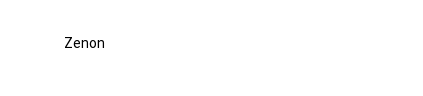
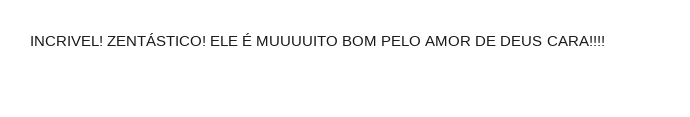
[64,37,105,48] Zenon -> [30,33,605,46] INCRIVEL! ZENTÁSTICO! ELE É MUUUUITO BOM PELO AMOR DE DEUS CARA!!!!

